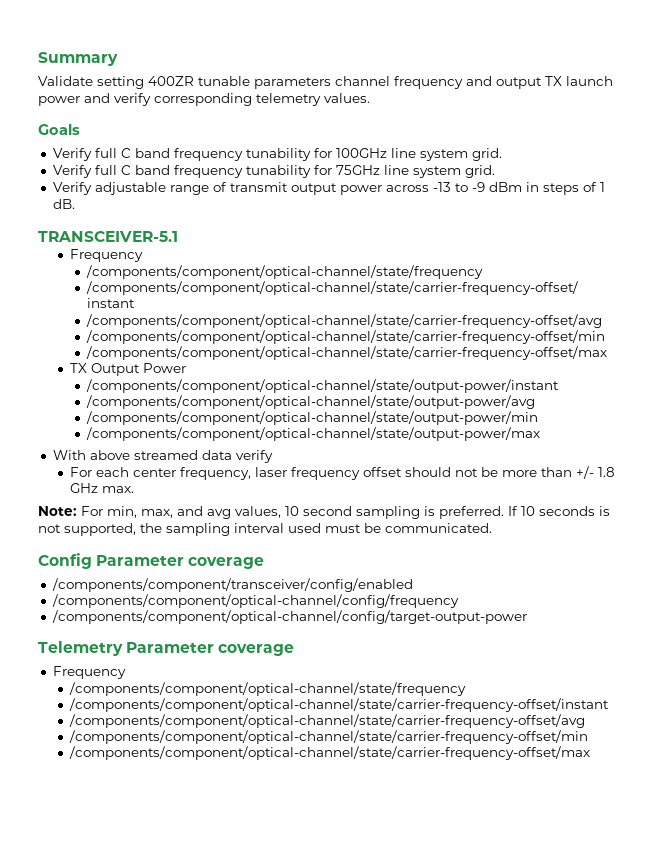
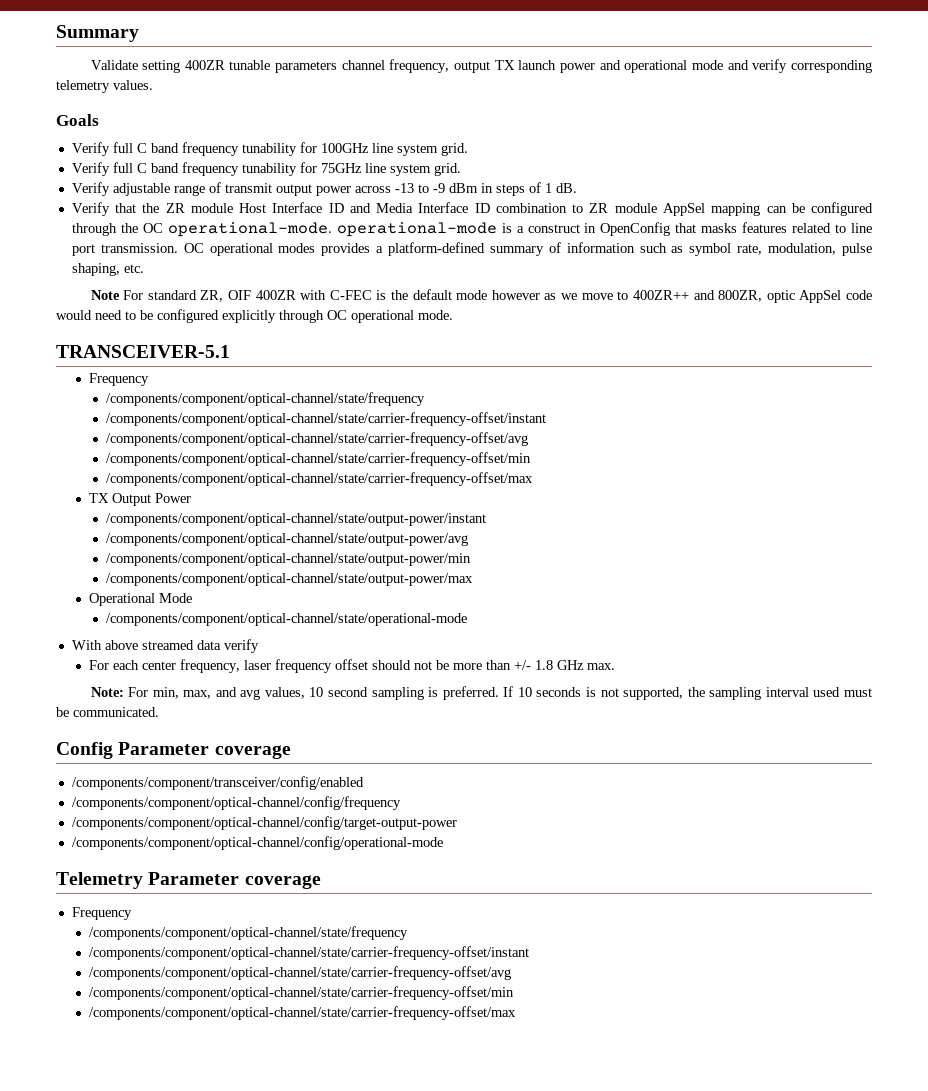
[394,76,492,89] frequency and -> [389,59,450,73] frequency,
(110, 98) none -> [624,60,749,73] operational mode and
(75, 204) none -> [71,202,874,216] [71,222,872,237] [71,242,872,256] [71,263,144,276] [90,289,872,303] [56,309,453,323] // Verify that the ZR module Host Interface ID and Media Interface ID combination to ZR module AppSel mapping can be configured through the OC operational-mode. operational-mode is a construct in OpenConfig that masks features related to line port transmission. OC operational modes provides a platform-defined summary of information such as symbol rate, modulation, pulse shaping, etc. // Note For standard ZR, OIF 400ZR with C-FEC is the default mode however as we move to 400ZR++ and 800ZR, optic AppSel code would need to be configured explicitly through OC operational mode.
(541, 434) none -> [88,593,192,606] [105,613,467,626] // Operational Mode // /components/component/optical-channel/state/operational-mode
(527, 617) none -> [71,836,443,850] // /components/component/optical-channel/config/operational-mode

